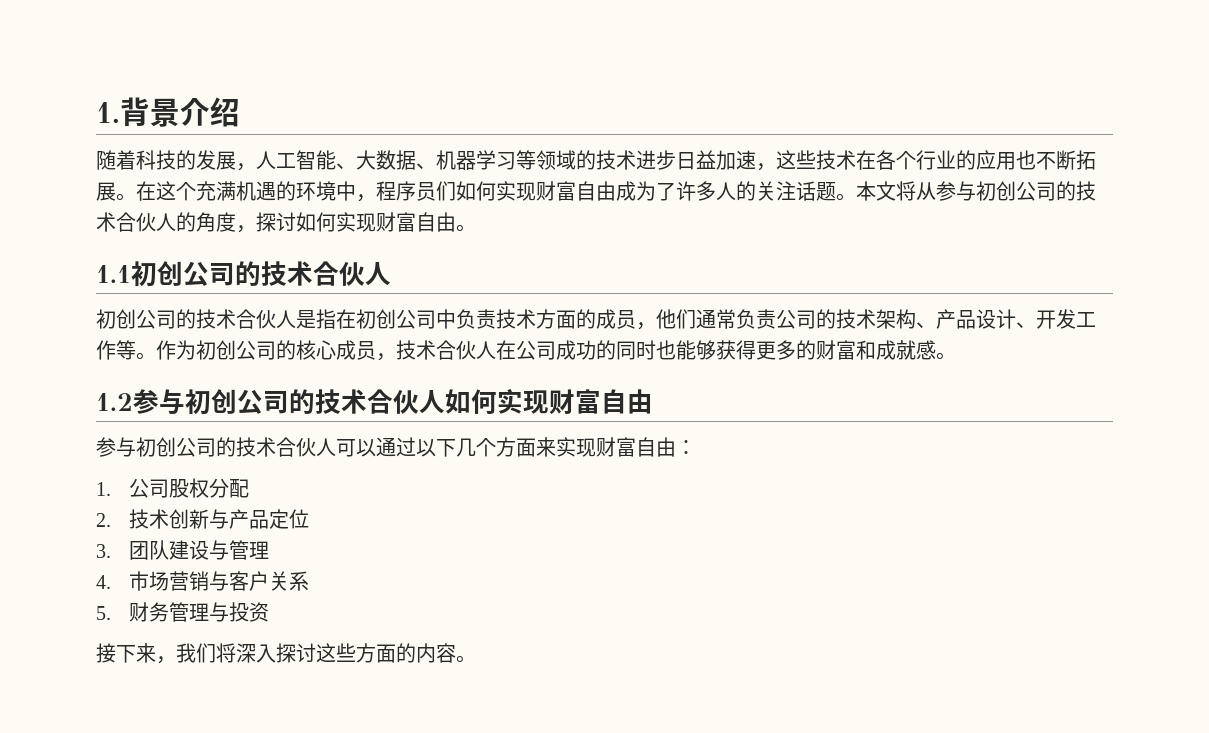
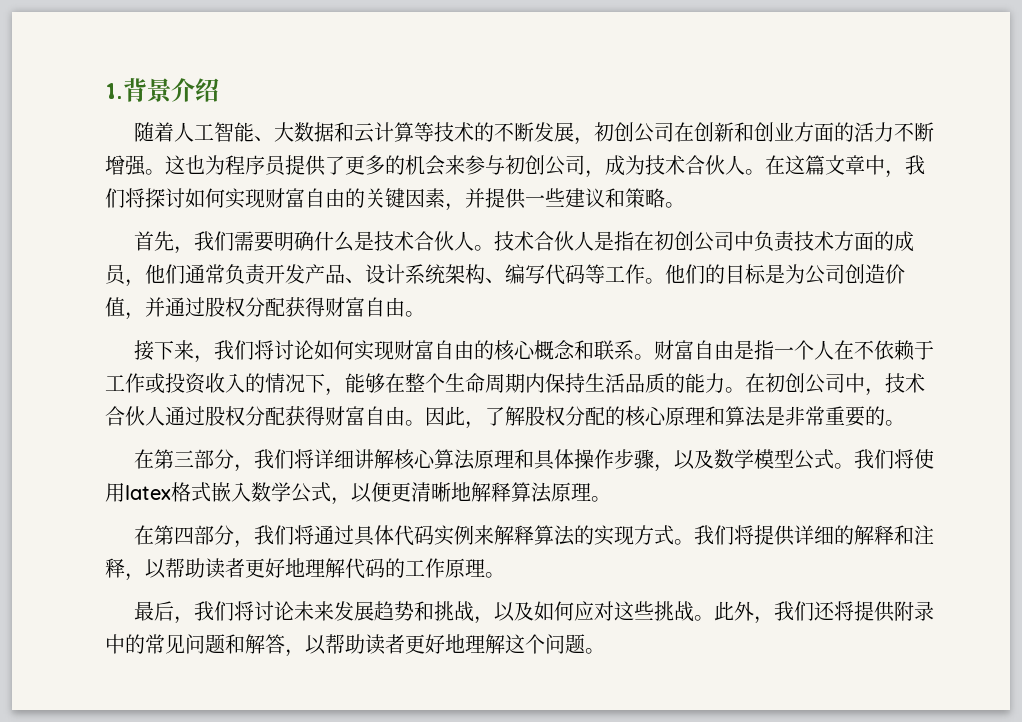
[136,150,256,171] 科技的发展， -> (175, 132) none
[416,150,1096,171] [96,181,1096,202] [96,212,256,233] 、机器学习等领域的技术进步日益加速，这些技术在各个行业的应用也不断拓展。在这个充满机遇的环境中，程序员们如何实现财富自由成为了许多人的关注话题。本文将从参与初创公司的技术合伙人的角度， -> [334,122,935,145] [105,155,925,178] [105,188,145,208] 和云计算等技术的不断发展，初创公司在创新和创业方面的活力不断增强。这也为程序员提供了更多的机会来参与初创公司，成为技术合伙人。在这篇文章中，我们将
[456,224,476,232] [96,261,391,287] [96,309,196,329] 。 // 1.1初创公司的技术合伙人 // 初创公司的 -> [345,188,685,211] [134,231,495,254] 的关键因素，并提供一些建议和策略。 // 首先，我们需要明确什么是技术合伙人。
[776,309,1096,329] [96,340,956,361] [96,389,653,415] [96,437,696,457] [96,478,250,498] [96,509,310,529] [96,540,270,560] [96,571,310,591] [96,602,270,622] [96,643,456,664] 公司的技术架构、产品设计、开发工作等。作为初创公司的核心成员，技术合伙人在公司成功的同时也能够获得更多的财富和成就感。 // 1.2参与初创公司的技术合伙人如何实现财富自由 // 参与初创公司的技术合伙人可以通过以下几个方面来实现财富自由： // 1.公司股权分配 // 2.技术创新与产品定位 // 3.团队建设与管理 // 4.市场营销与客户关系 // 5.财务管理与投资 // 接下来，我们将深入探讨这些方面的内容 -> [265,264,905,285] [105,297,425,320] [134,340,935,363] [105,373,925,396] [105,406,905,429] [134,449,935,472] [105,482,611,505] [134,525,935,548] [105,558,505,581] [134,601,935,624] [105,634,585,657] 开发产品、设计系统架构、编写代码等工作。他们的目标是为公司创造价值，并通过股权分配获得财富自由。 // 接下来，我们将讨论如何实现财富自由的核心概念和联系。财富自由是指一个人在不依赖于工作或投资收入的情况下，能够在整个生命周期内保持生活品质的能力。在初创公司中，技术合伙人通过股权分配获得财富自由。因此，了解股权分配的核心原理和算法是非常重要的。 // 在第三部分，我们将详细讲解核心算法原理和具体操作步骤，以及数学模型公式。我们将使用latex格式嵌入数学公式，以便更清晰地解释算法原理。 // 在第四部分，我们将通过具体代码实例来解释算法的实现方式。我们将提供详细的解释和注释，以帮助读者更好地理解代码的工作原理。 // 最后，我们将讨论未来发展趋势和挑战，以及如何应对这些挑战。此外，我们还将提供附录中的常见问题和解答，以帮助读者更好地理解这个问题

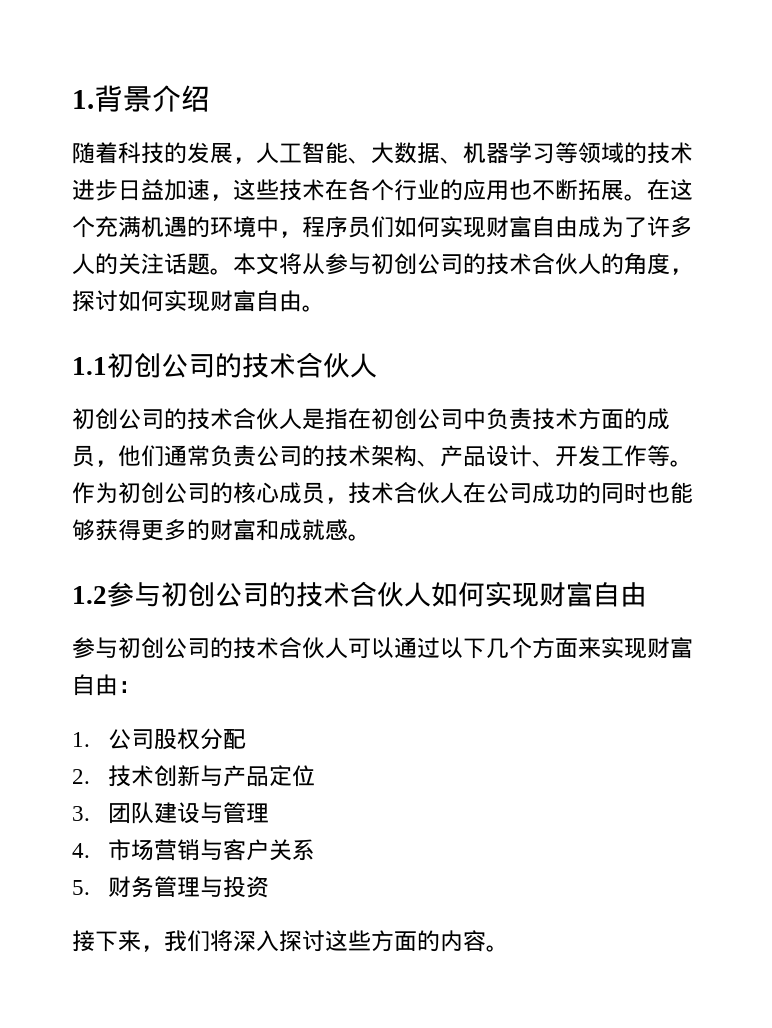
(175, 132) none -> [118,142,256,164] 科技的发展，
[334,122,935,145] [105,155,925,178] [105,188,145,208] 和云计算等技术的不断发展，初创公司在创新和创业方面的活力不断增强。这也为程序员提供了更多的机会来参与初创公司，成为技术合伙人。在这篇文章中，我们将 -> [440,142,693,164] [72,179,693,201] [72,216,693,238] [72,252,693,275] 、机器学习等领域的技术进步日益加速，这些技术在各个行业的应用也不断拓展。在这个充满机遇的环境中，程序员们如何实现财富自由成为了许多人的关注话题。本文将从参与初创公司的技术合伙人的角度，
[345,188,685,211] [134,231,495,254] 的关键因素，并提供一些建议和策略。 // 首先，我们需要明确什么是技术合伙人。 -> [302,305,325,312] [72,352,377,378] [72,408,187,430] 。 // 1.1初创公司的技术合伙人 // 初创公司的
[265,264,905,285] [105,297,425,320] [134,340,935,363] [105,373,925,396] [105,406,905,429] [134,449,935,472] [105,482,611,505] [134,525,935,548] [105,558,505,581] [134,601,935,624] [105,634,585,657] 开发产品、设计系统架构、编写代码等工作。他们的目标是为公司创造价值，并通过股权分配获得财富自由。 // 接下来，我们将讨论如何实现财富自由的核心概念和联系。财富自由是指一个人在不依赖于工作或投资收入的情况下，能够在整个生命周期内保持生活品质的能力。在初创公司中，技术合伙人通过股权分配获得财富自由。因此，了解股权分配的核心原理和算法是非常重要的。 // 在第三部分，我们将详细讲解核心算法原理和具体操作步骤，以及数学模型公式。我们将使用latex格式嵌入数学公式，以便更清晰地解释算法原理。 // 在第四部分，我们将通过具体代码实例来解释算法的实现方式。我们将提供详细的解释和注释，以帮助读者更好地理解代码的工作原理。 // 最后，我们将讨论未来发展趋势和挑战，以及如何应对这些挑战。此外，我们还将提供附录中的常见问题和解答，以帮助读者更好地理解这个问题 -> [256,445,693,467] [72,482,693,504] [72,519,371,541] [72,581,647,607] [72,637,693,659] [72,674,141,696] [72,728,247,750] [72,765,316,787] [72,802,270,824] [72,839,316,861] [72,876,270,898] [72,930,486,952] 公司的技术架构、产品设计、开发工作等。作为初创公司的核心成员，技术合伙人在公司成功的同时也能够获得更多的财富和成就感。 // 1.2参与初创公司的技术合伙人如何实现财富自由 // 参与初创公司的技术合伙人可以通过以下几个方面来实现财富自由： // 1.公司股权分配 // 2.技术创新与产品定位 // 3.团队建设与管理 // 4.市场营销与客户关系 // 5.财务管理与投资 // 接下来，我们将深入探讨这些方面的内容

